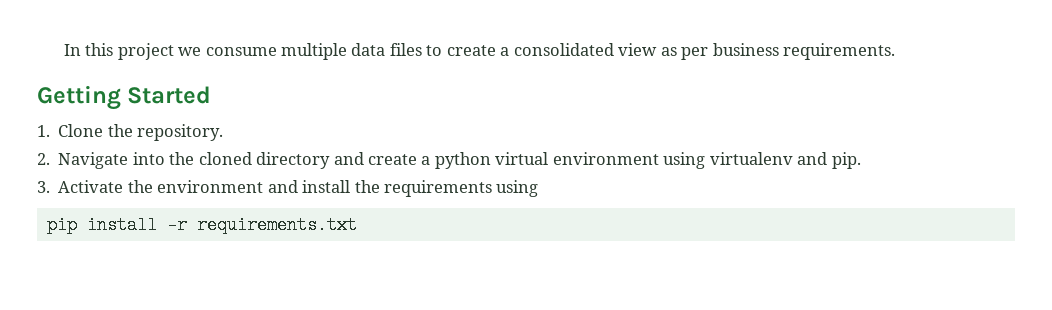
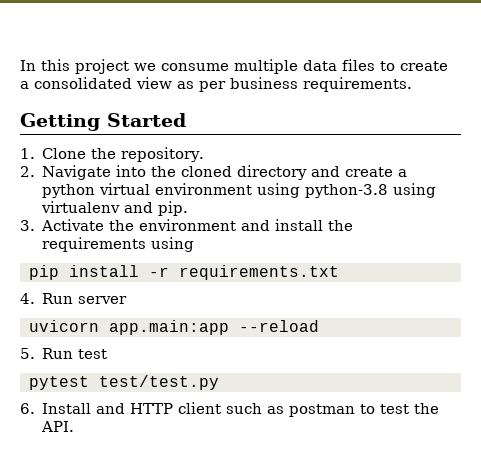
(706, 160) none -> [305,183,437,198] python-3.8 using
(357, 225) none -> [20,293,128,304] [28,320,319,335] [20,348,108,359] [28,375,219,390] [20,402,440,417] [41,421,75,432] // 4. Run server // uvicorn app.main:app --reload // 5. Run test // pytest test/test.py // 6. Install and HTTP client such as postman to test the API.

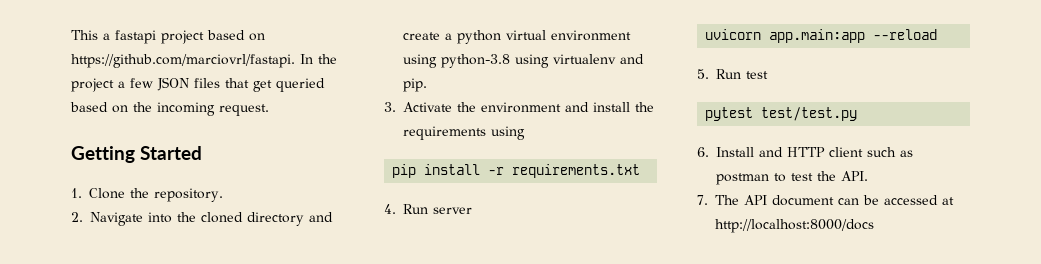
[20,59,448,74] [20,77,412,92] In this project we consume multiple data files to create a consolidated view as per business requirements. -> [71,30,265,44] [71,54,337,68] [71,77,325,92] [70,102,269,116] This a fastapi project based on https://github.com/marciovrl/fastapi. In the project a few JSON files that get queried based on the incoming request.
(75, 426) none -> [697,195,954,206] [715,219,874,233] // 7. The API document can be accessed at http://localhost:8000/docs

